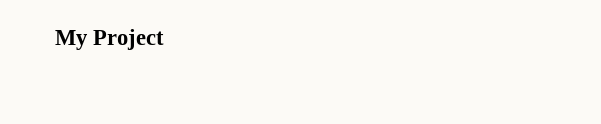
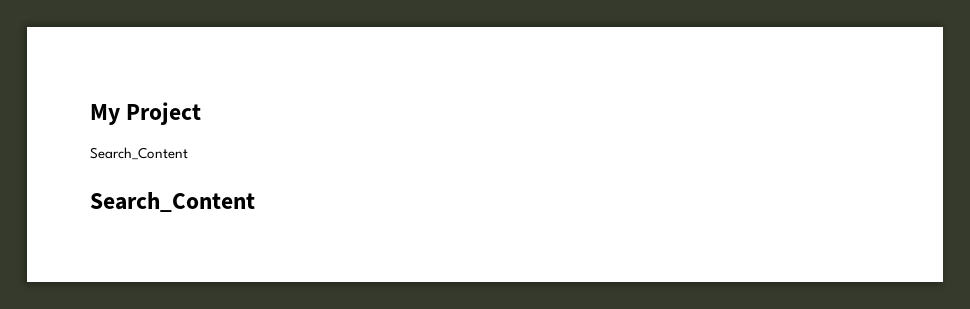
(165, 39) none -> [90,147,188,160] [90,192,255,212] // Search_Content // Search_Content

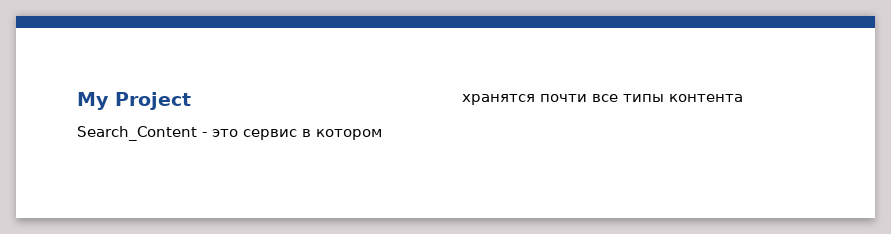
[90,192,255,212] // Search_Content -> [202,129,382,140] [462,94,743,105] - это сервис в котором хранятся почти все типы контента

